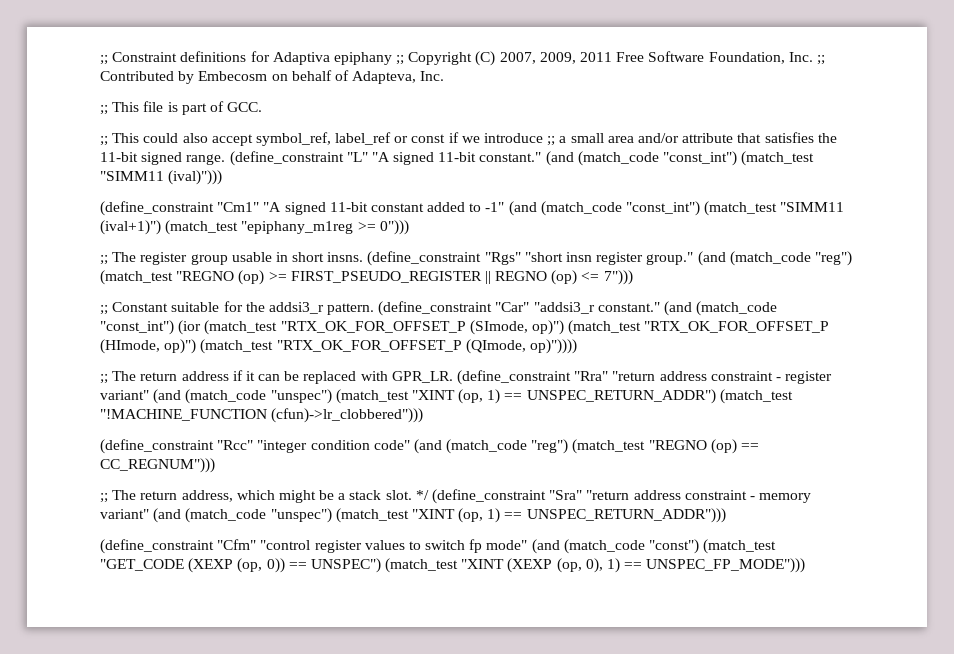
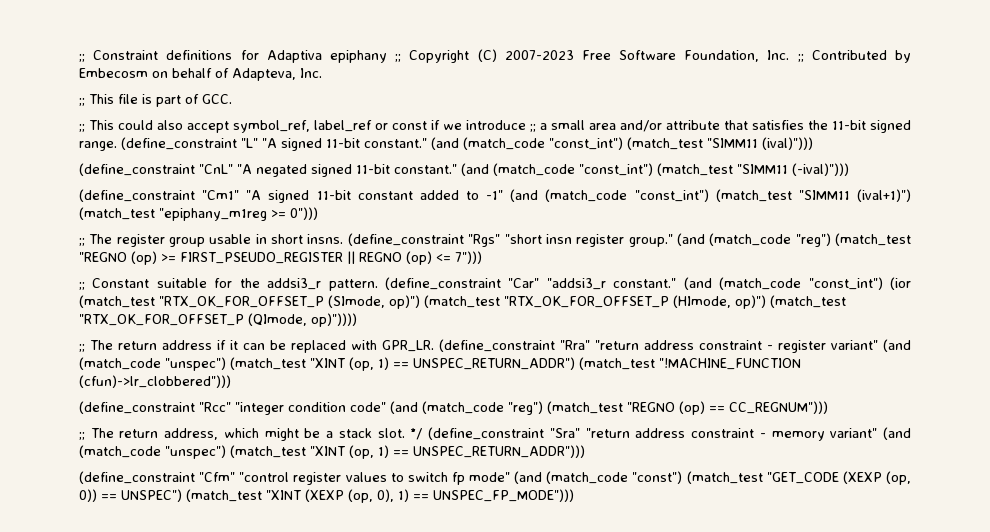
[499,52,613,64] 2007, 2009, 2011 -> [504,50,574,60] 2007-2023
(223, 177) none -> [79,163,849,177] // (define_constraint "CnL" "A negated signed 11-bit constant." (and (match_code "const_int") (match_test "SIMM11 (-ival)")))

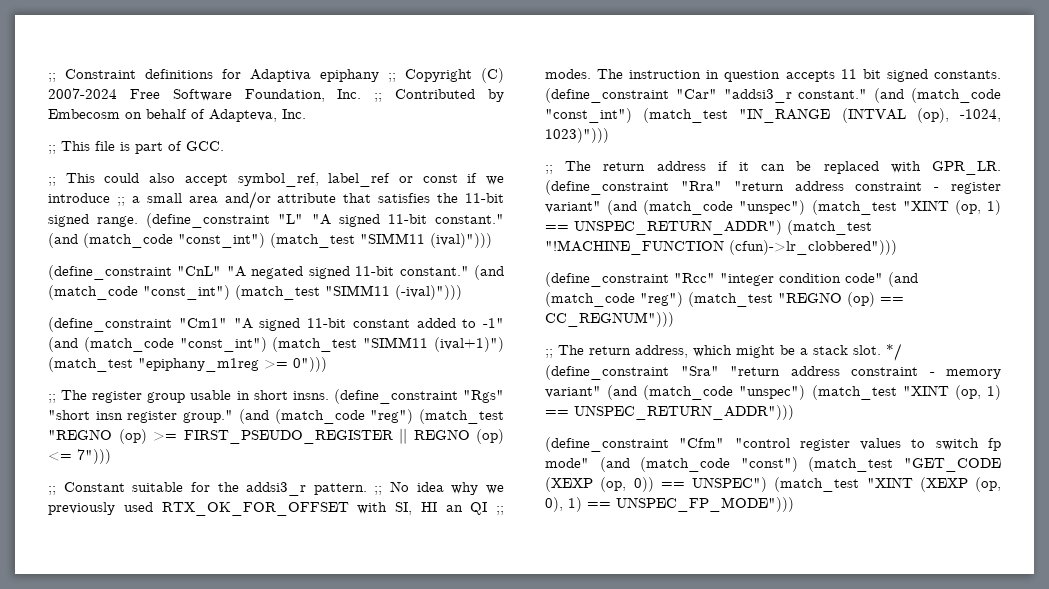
[504,50,574,60] 2007-2023 -> [48,88,117,99] 2007-2024
(378, 285) none -> [374,481,504,495] [48,502,504,516] [545,69,1001,82] ;; No idea why we previously used RTX_OK_FOR_OFFSET with SI, HI an QI ;; modes. The instruction in question accepts 11 bit signed constants.
[890,277,912,290] [79,295,846,309] [79,313,357,327] (ior (match_test "RTX_OK_FOR_OFFSET_P (SImode, op)") (match_test "RTX_OK_FOR_OFFSET_P (HImode, op)") (match_test "RTX_OK_FOR_OFFSET_P (QImode, op)")))) -> [643,108,1001,123] [545,128,609,143] (match_test "IN_RANGE (INTVAL (op), -1024, 1023)")))

